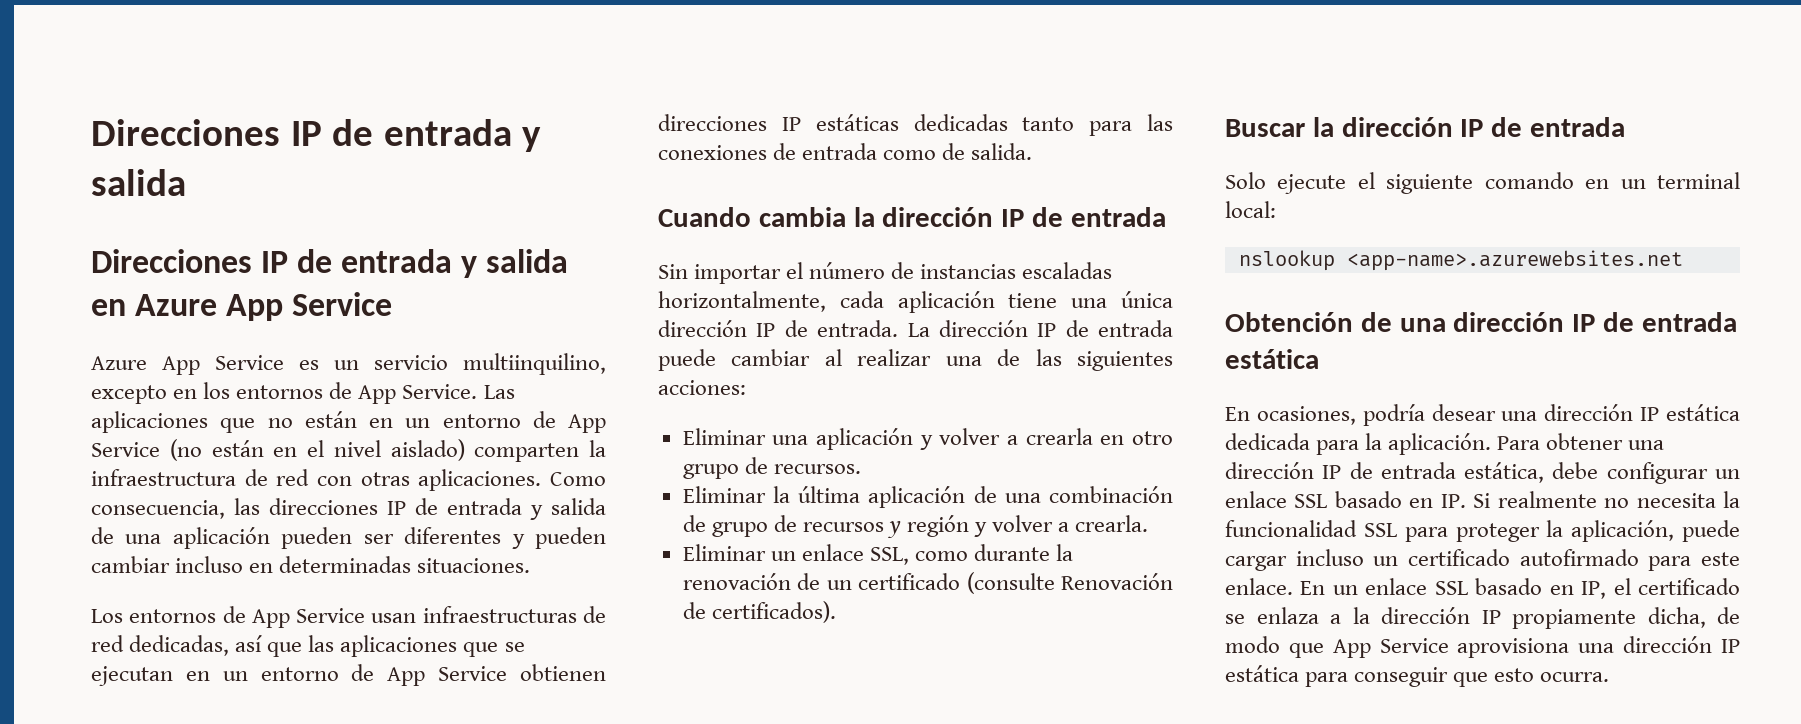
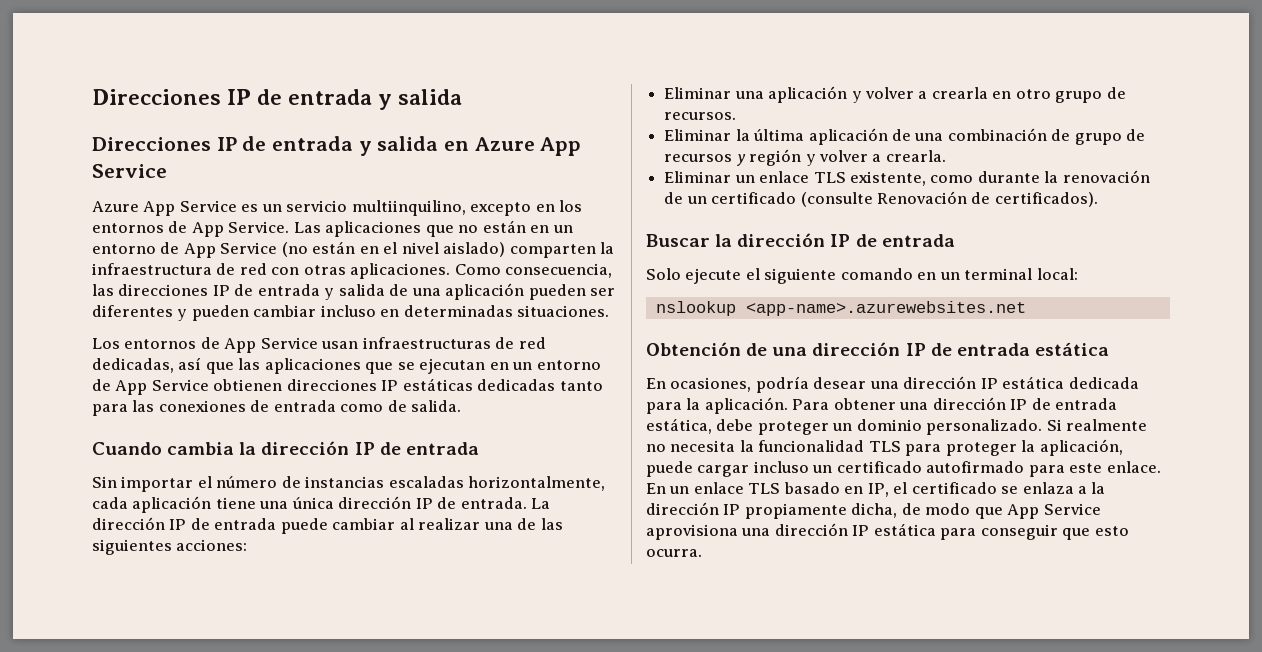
[869,547,909,565] SSL, -> [813,171,926,186] TLS existente,
[1606,462,1740,484] [1225,491,1466,508] configurar un enlace SSL basado en IP. -> [757,419,1043,435] proteger un dominio personalizado.
[1363,523,1397,537] SSL -> [868,441,901,452] TLS
[1434,581,1468,595] SSL -> [748,483,781,494] TLS

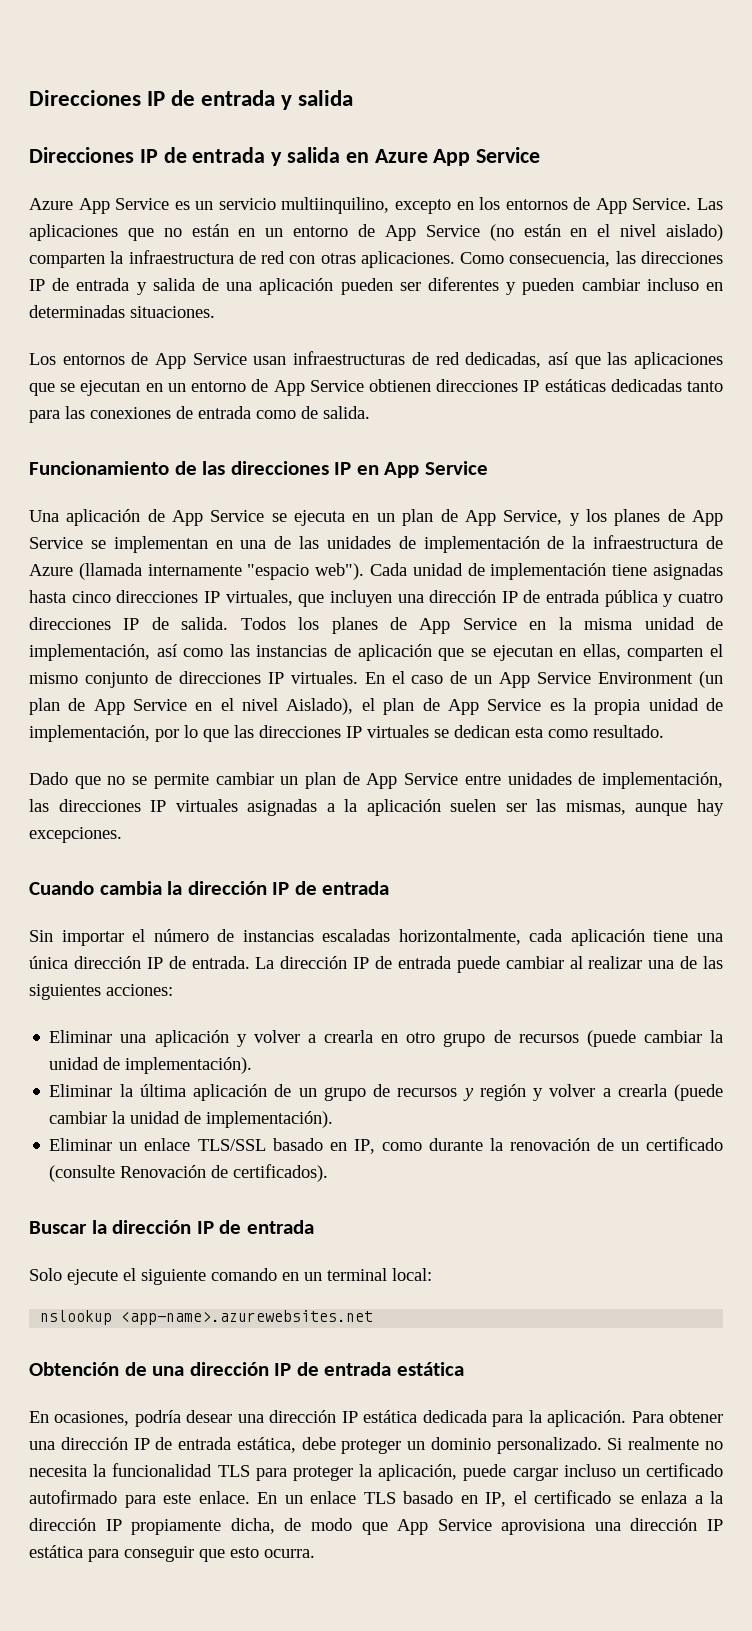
(462, 406) none -> [29,461,488,478] [29,509,724,526] [29,535,723,553] [29,563,723,580] [29,590,723,607] [29,617,724,634] [29,644,724,661] [29,671,724,688] [29,698,724,715] [29,725,664,742] [29,772,723,789] [29,799,725,816] [29,827,122,843] // Funcionamiento de las direcciones IP en App Service // Una aplicación de App Service se ejecuta en un plan de App Service, y los planes de App Service se implementan en una de las unidades de implementación de la infraestructura de Azure (llamada internamente "espacio web"). Cada unidad de implementación tiene asignadas hasta cinco direcciones IP virtuales, que incluyen una dirección IP de entrada pública y cuatro direcciones IP de salida. Todos los planes de App Service en la misma unidad de implementación, así como las instancias de aplicación que se ejecutan en ellas, comparten el mismo conjunto de direcciones IP virtuales. En el caso de un App Service Environment (un plan de App Service en el nivel Aislado), el plan de App Service es la propia unidad de implementación, por lo que las direcciones IP virtuales se dedican esta como resultado. // Dado que no se permite cambiar un plan de App Service entre unidades de implementación, las direcciones IP virtuales asignadas a la aplicación suelen ser las mismas, aunque hay excepciones.
[664,112,737,120] recursos. -> [518,1030,723,1047] [49,1057,253,1074] recursos (puede cambiar la unidad de implementación).
[914,128,1071,141] una combinación de -> [298,1088,317,1097] un
[885,150,946,162] crearla. -> [617,1084,724,1101] [49,1111,334,1128] crearla (puede cambiar la unidad de implementación).
[813,171,926,186] TLS existente, -> [197,1138,375,1154] TLS/SSL basado en IP,

